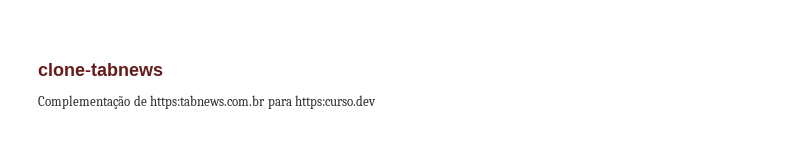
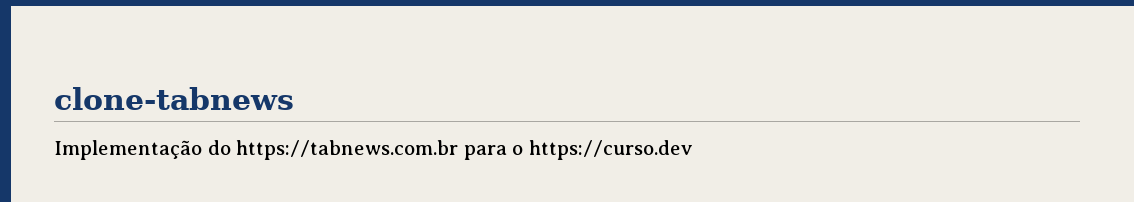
[38,95,377,109] Complementação de https:tabnews.com.br para https:curso.dev -> [54,140,693,160] Implementação do https://tabnews.com.br para o https://curso.dev

